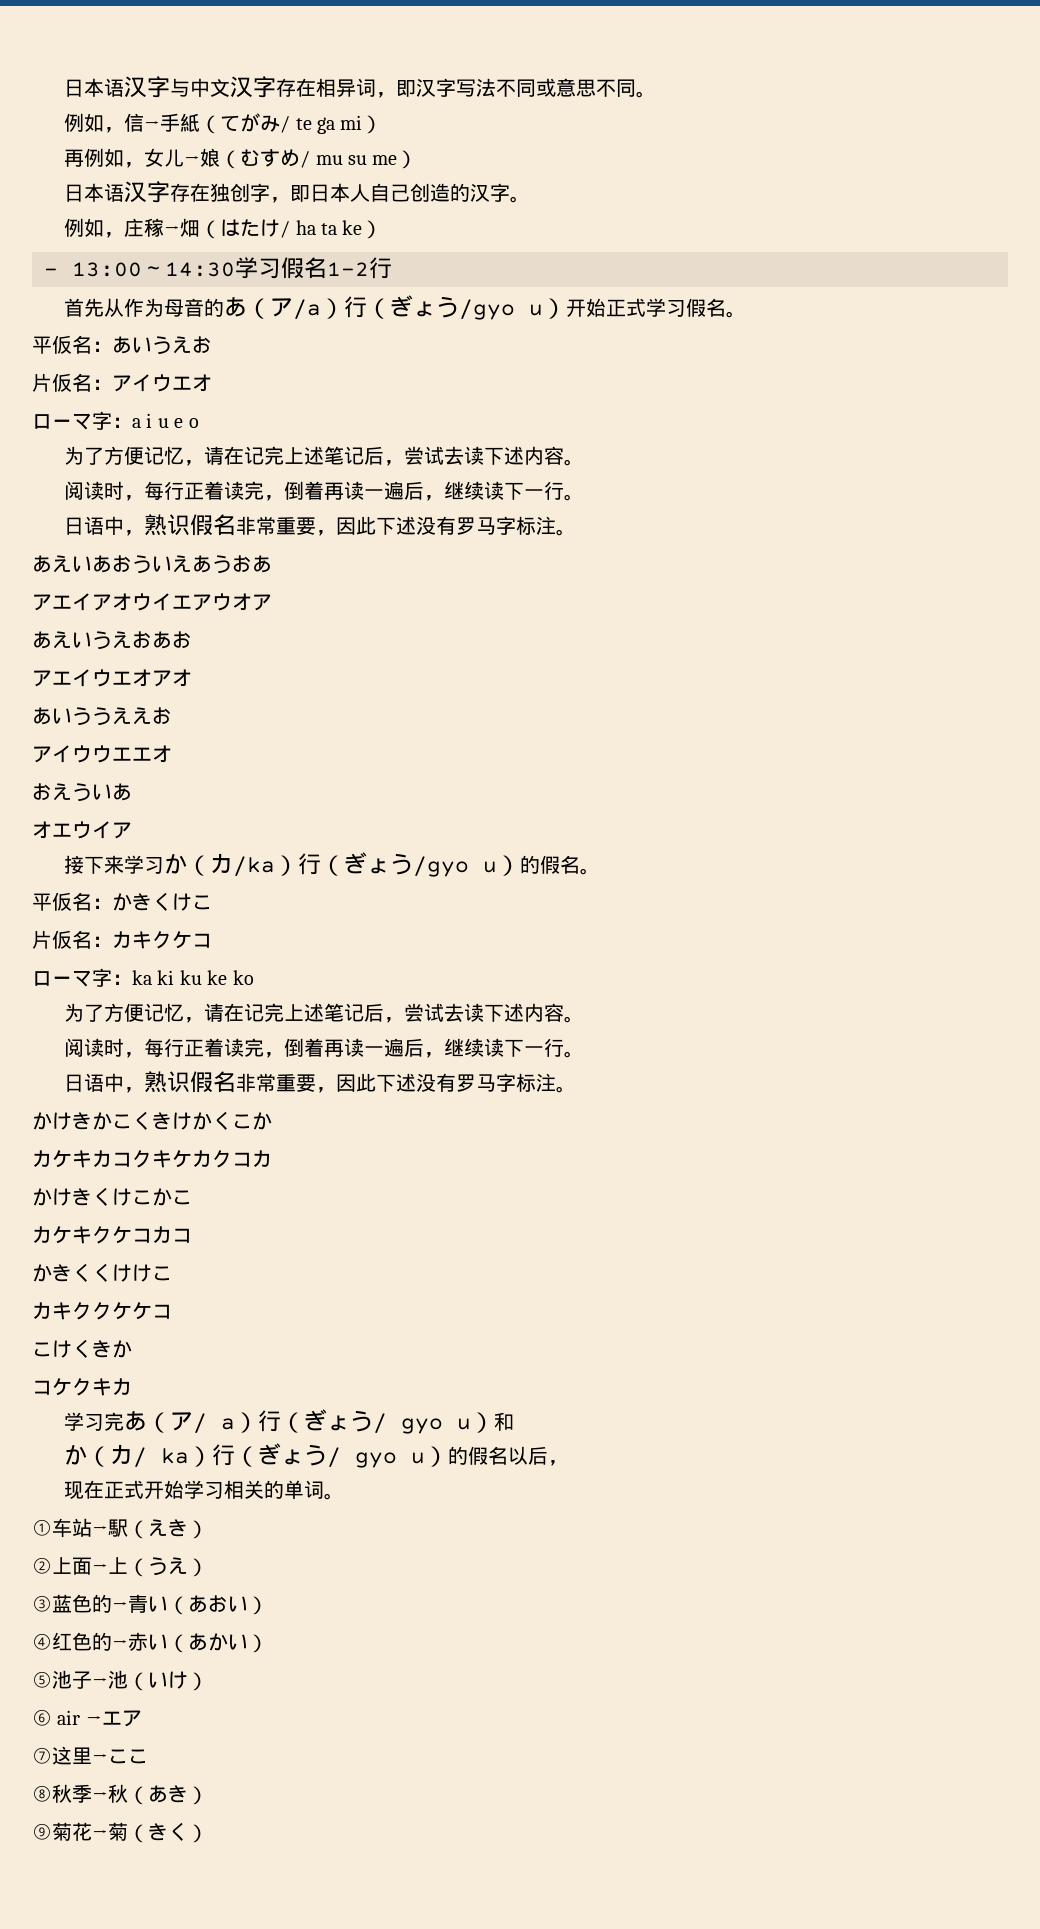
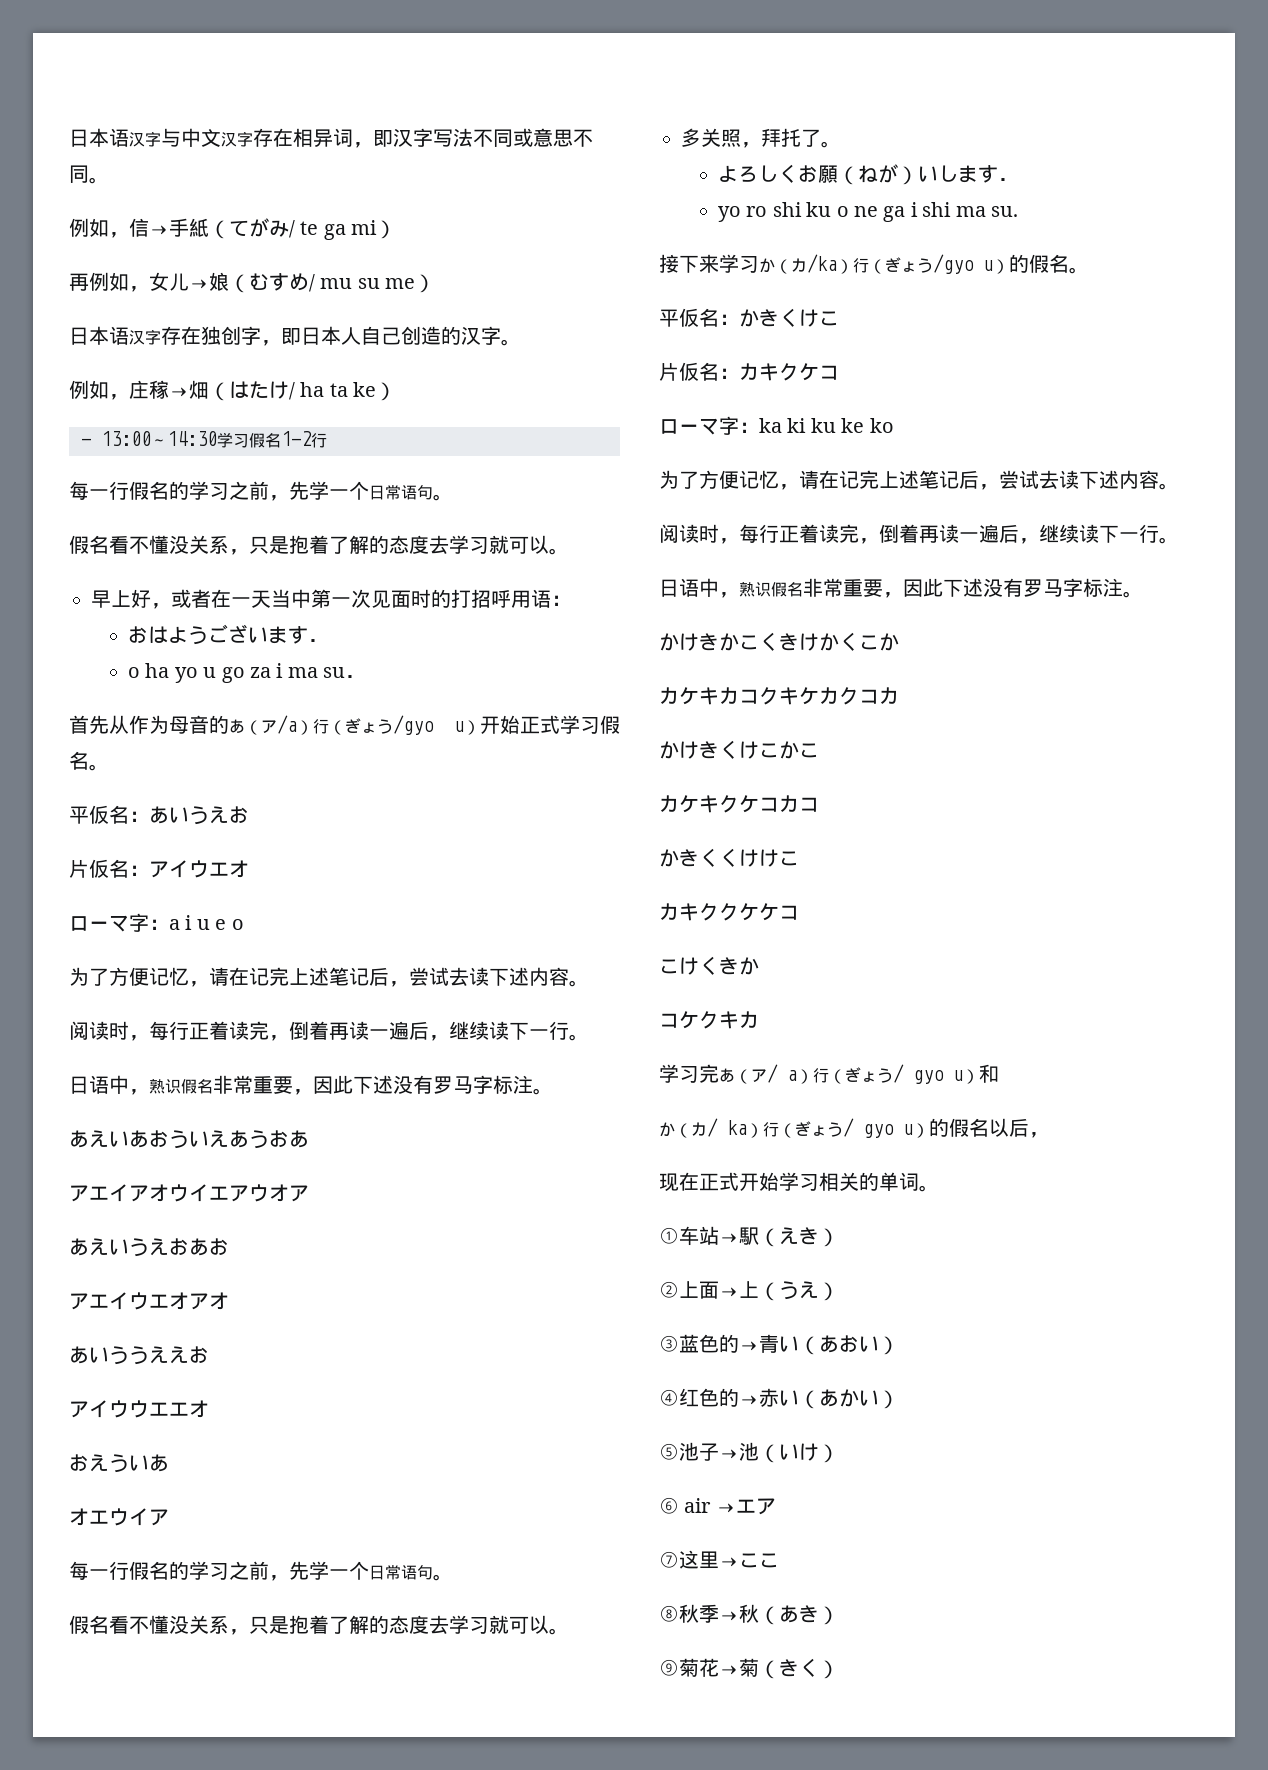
(392, 268) none -> [69,481,453,501] [69,535,569,555] [91,589,571,609] [127,624,328,645] [127,663,366,683] // 每一行假名的学习之前，先学一个日常语句。 // 假名看不懂没关系，只是抱着了解的态度去学习就可以。 // 早上好，或者在一天当中第一次见面时的打招呼用语： // おはようございます． // o ha yo u go za i ma su．
(132, 830) none -> [69,1561,453,1581] [69,1615,569,1635] [681,128,841,148] [717,164,1018,185] [717,202,1018,222] // 每一行假名的学习之前，先学一个日常语句。 // 假名看不懂没关系，只是抱着了解的态度去学习就可以。 // 多关照，拜托了。 // よろしくお願（ねが）いします． // yo ro shi ku o ne ga i shi ma su.

